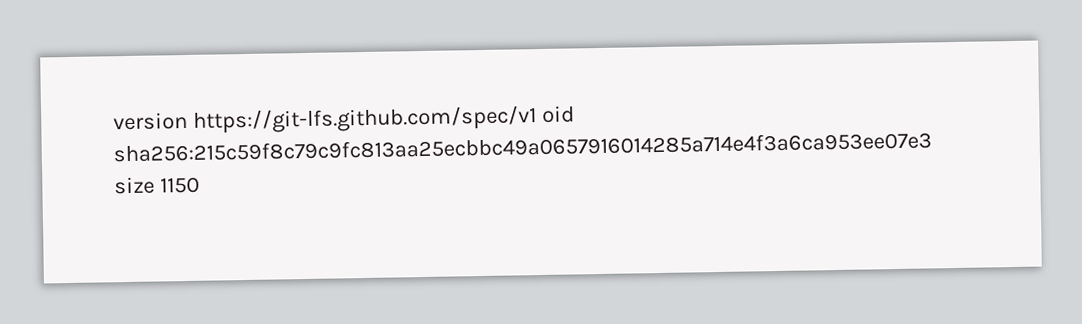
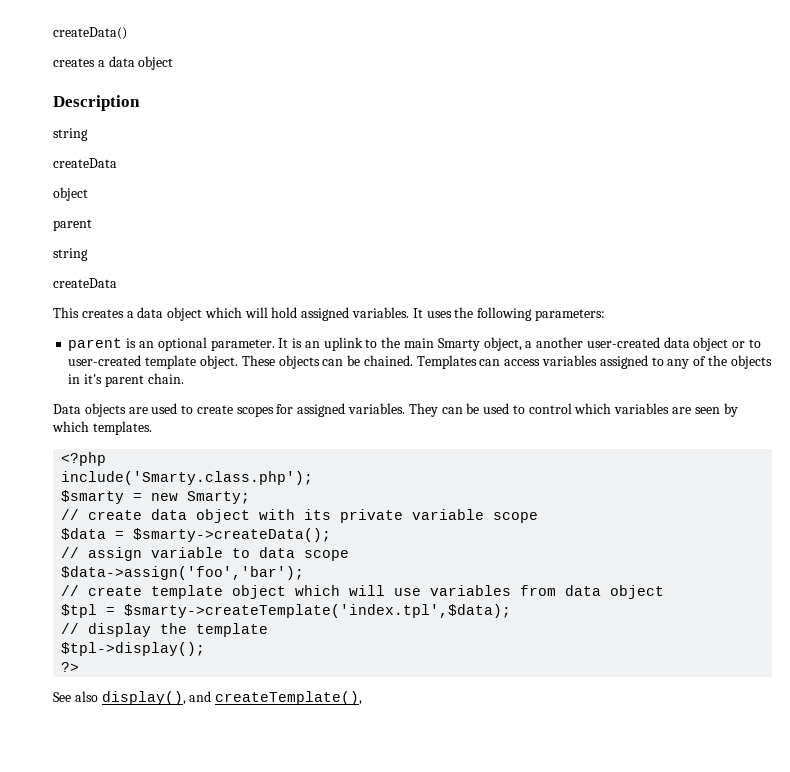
[113,105,575,134] [113,131,932,163] [114,176,200,195] version https://git-lfs.github.com/spec/v1 oid sha256:215c59f8c79c9fc813aa25ecbbc49a0657916014285a714e4f3a6ca953ee07e3 size 1150 -> [53,27,127,40] [53,56,174,70] [53,95,140,111] [53,128,88,141] [53,158,117,168] [53,187,88,201] [53,219,92,231] [53,248,88,261] [53,278,117,288] [53,307,605,321] [68,337,761,351] [68,355,772,369] [68,373,184,387] [53,403,738,417] [52,421,152,435] [61,452,107,466] [61,471,314,485] [61,490,251,504] [61,509,539,523] [61,528,332,542] [61,547,350,561] [61,566,305,580] [61,585,665,599] [61,604,512,618] [61,623,269,637] [61,642,206,656] [61,662,80,672] [53,691,363,705] createData() // creates a data object // Description // string // createData // object // parent // string // createData // This creates a data object which will hold assigned variables. It uses the following parameters: // parent is an optional parameter. It is an uplink to the main Smarty object, a another user-created data object or to user-created template object. These objects can be chained. Templates can access variables assigned to any of the objects in it's parent chain. // Data objects are used to create scopes for assigned variables. They can be used to control which variables are seen by which templates. // <?php // include('Smarty.class.php'); // $smarty = new Smarty; // // create data object with its private variable scope // $data = $smarty->createData(); // // assign variable to data scope // $data->assign('foo','bar'); // // create template object which will use variables from data object // $tpl = $smarty->createTemplate('index.tpl',$data); // // display the template // $tpl->display(); // ?> // See also display(), and createTemplate(),

